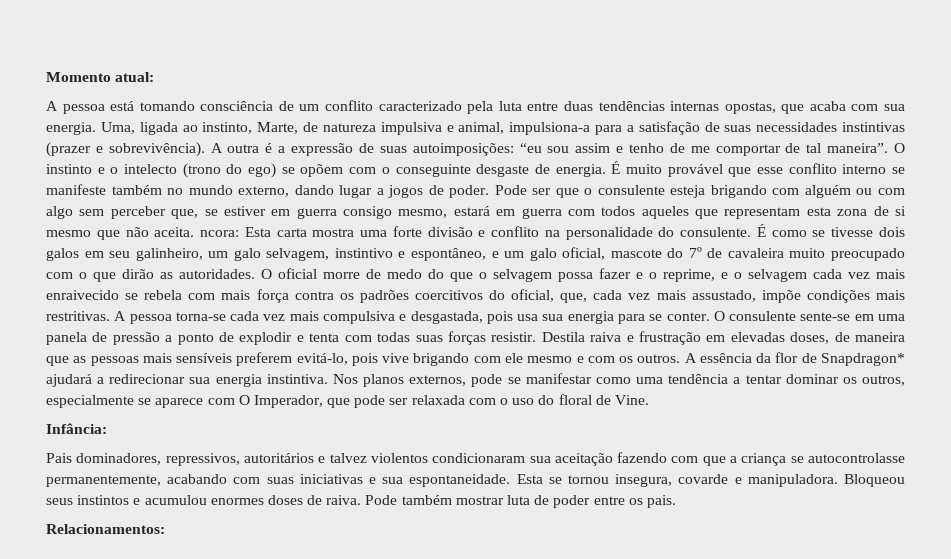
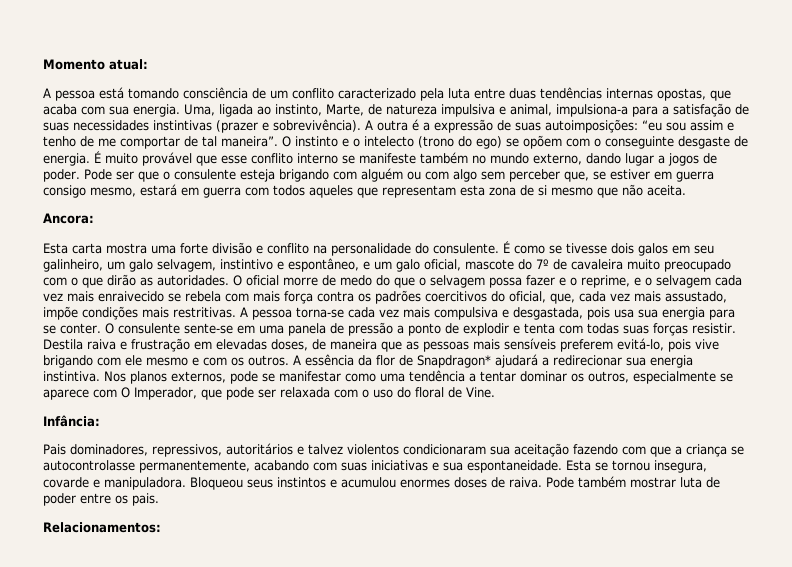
[200,230,240,237] ncora: -> [43,213,94,224] // Ancora: //

